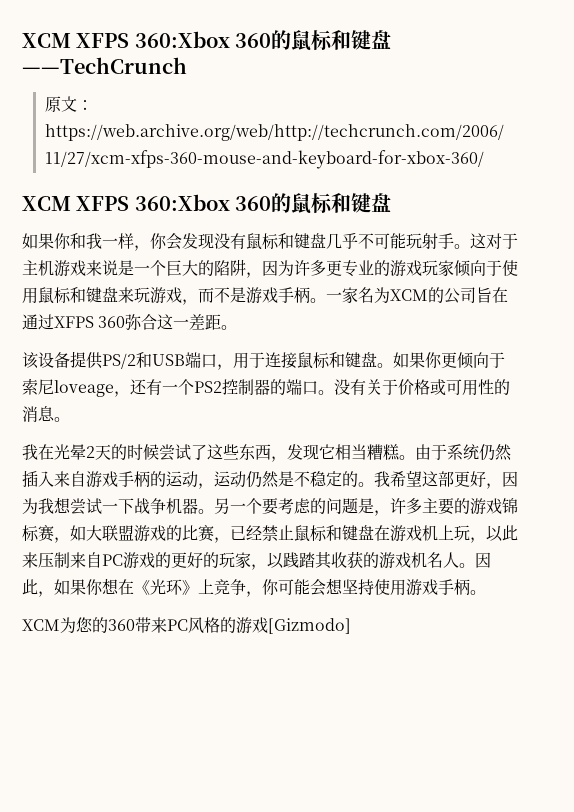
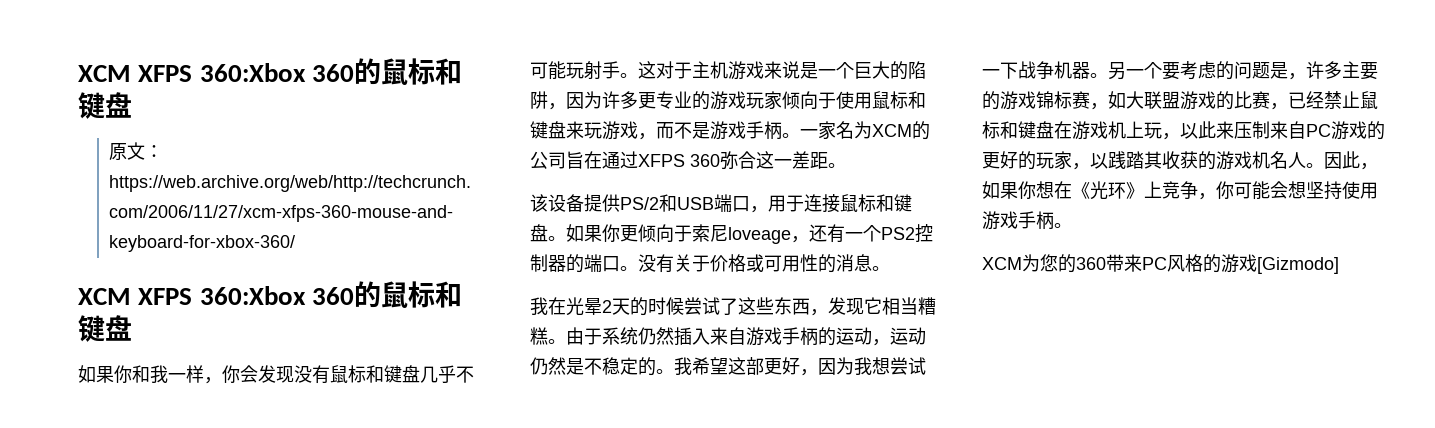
[22,30,392,51] [22,57,187,74] XCM XFPS 360:Xbox 360的鼠标和键盘——TechCrunch -> [78,58,462,85] [78,92,132,119] XCM XFPS 360:Xbox 360的鼠标和键盘

